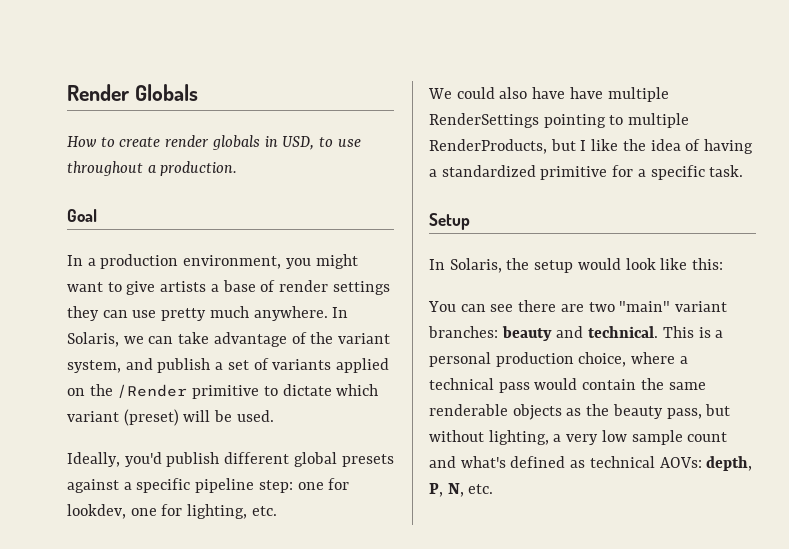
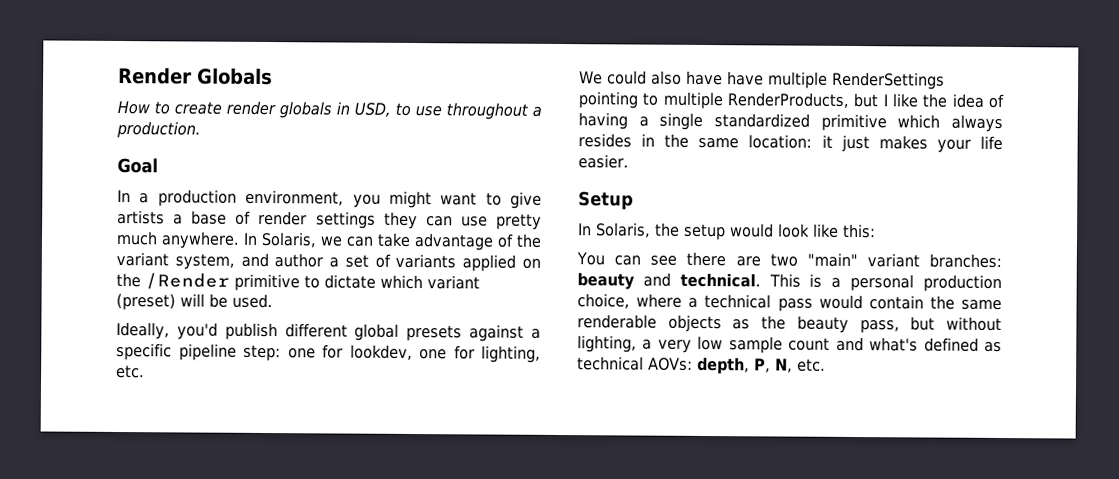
[157,358,211,373] publish -> [274,253,324,268] author
(437, 173) none -> [659,112,704,130] single
[612,165,744,180] for a specific task. -> [897,114,1003,133] [578,133,1003,153] [578,154,629,169] which always resides in the same location: it just makes your life easier.

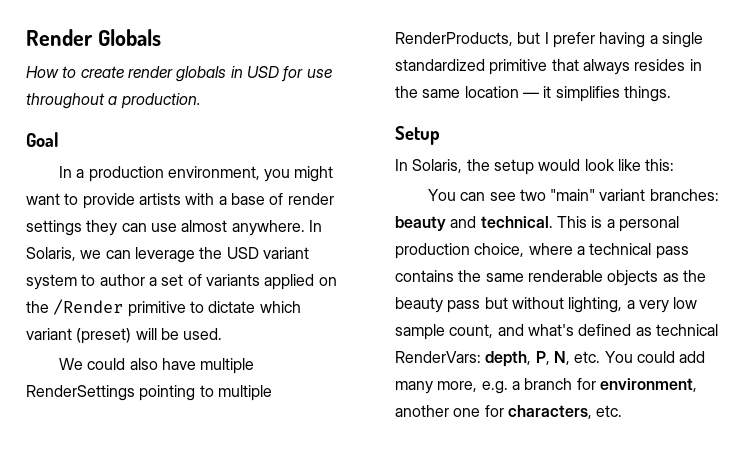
[354,102,411,117] USD, to -> [246,66,304,82] USD for
[510,191,542,209] [117,209,165,225] give artists -> [82,193,215,209] provide artists with
[495,213,542,230] [116,230,158,246] pretty much -> [181,220,228,232] almost
[377,232,542,251] [116,251,269,270] take advantage of the variant system, and -> [134,247,309,263] [26,274,96,290] leverage the USD variant system to
[116,321,541,342] [116,342,541,363] [116,364,145,379] // Ideally, you'd publish different global presets against a specific pipeline step: one for lookdev, one for lighting, etc. -> (223, 334) none
[726,71,764,86] have -> (196, 364) none
[892,93,1005,109] like the idea of -> [552,32,595,48] prefer
[897,114,941,129] which -> [551,59,579,71] that
[748,134,1003,153] [578,154,629,169] location: it just makes your life easier. -> [464,86,671,102] location — it simplifies things.
[686,251,761,267] there are -> (516, 196) none
[818,294,924,310] would contain -> [395,270,454,282] contains
[859,320,900,334] pass, -> [447,300,481,313] pass
[788,337,831,351] count -> [449,324,494,338] count,
[648,357,693,371] AOVs: -> [395,351,481,363] RenderVars:
(826, 365) none -> [604,351,706,363] [395,378,697,394] [395,405,623,419] You could add many more, e.g. a branch for environment, another one for characters, etc.

